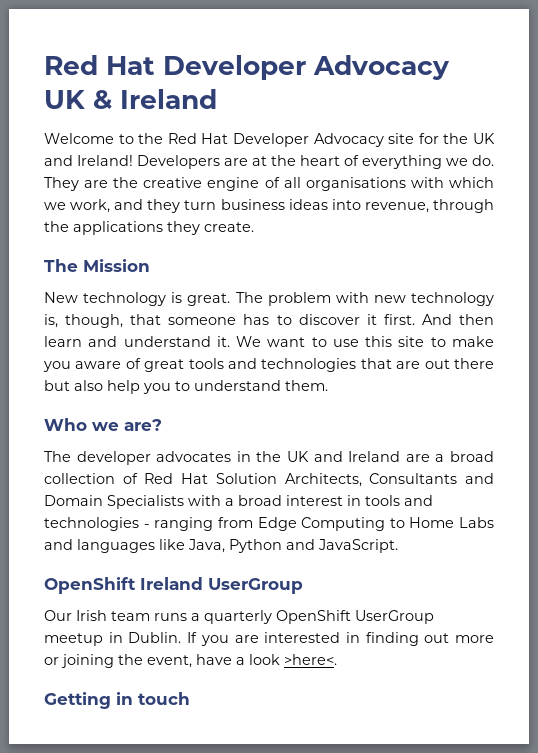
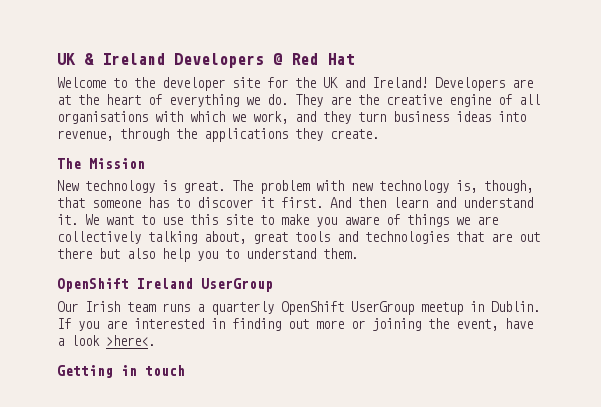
[44,55,450,80] Red Hat Developer Advocacy -> (57, 59) none
(217, 99) none -> [174,53,354,68] Developers @ Red Hat
[167,133,384,147] Red Hat Developer Advocacy -> [162,77,225,91] developer
(141, 363) none -> [407,214,498,227] [57,231,246,244] things we are collectively talking about,
[44,418,162,431] [44,451,495,465] [44,473,494,487] [44,495,433,509] [44,517,494,531] [44,539,398,553] // Who we are? // The developer advocates in the UK and Ireland are a broad collection of Red Hat Solution Architects, Consultants and Domain Specialists with a broad interest in tools and technologies - ranging from Edge Computing to Home Labs and languages like Java, Python and JavaScript. -> (358, 253) none

